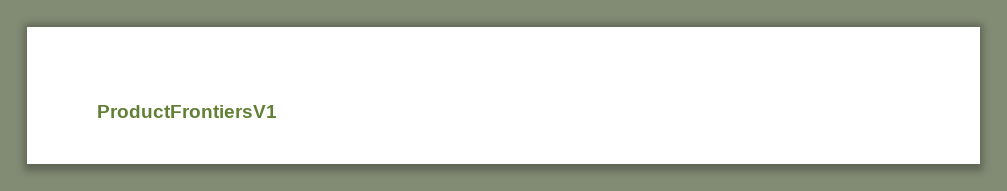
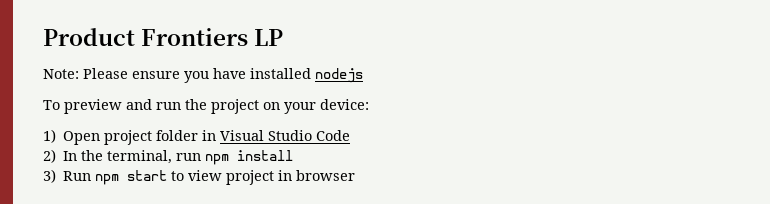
[97,105,277,118] ProductFrontiersV1 -> [43,28,284,46] [43,68,363,83] [43,99,369,114] [43,129,351,145] [43,149,294,165] [43,169,356,185] Product Frontiers LP // Note: Please ensure you have installed nodejs // To preview and run the project on your device: // 1) Open project folder in Visual Studio Code // 2) In the terminal, run npm install // 3) Run npm start to view project in browser

